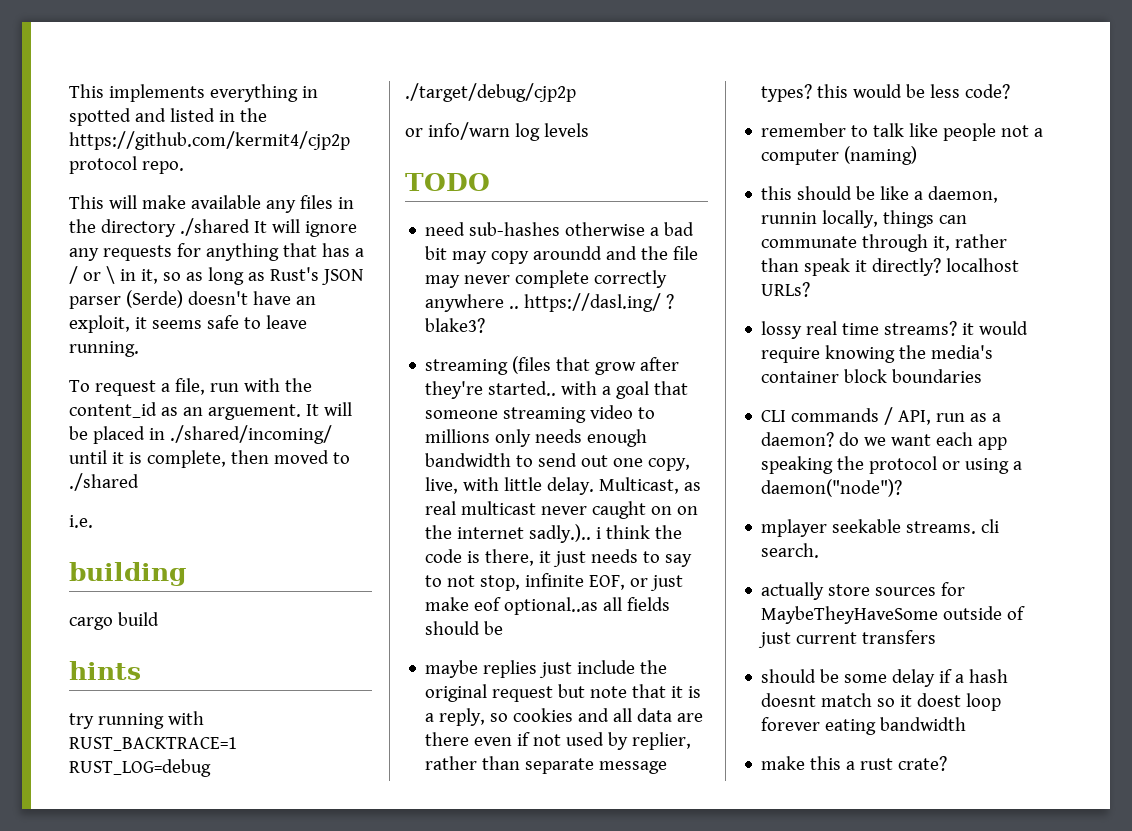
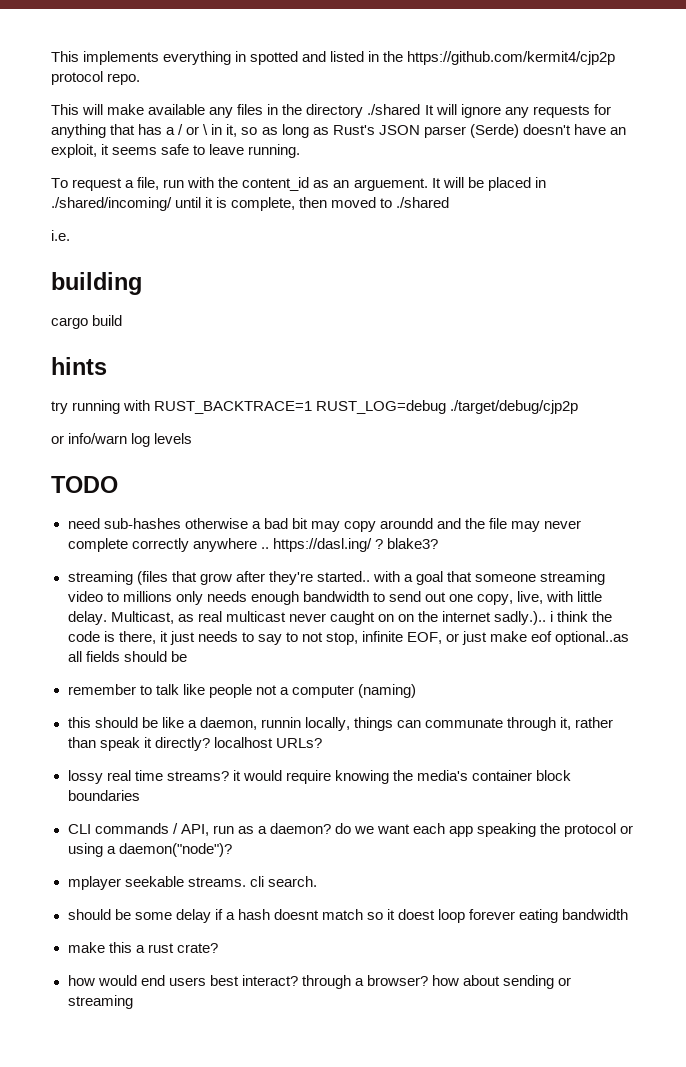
[425,660,668,678] [425,684,702,702] [425,708,704,726] [425,732,692,750] [425,756,668,774] [761,84,1011,102] // maybe replies just include the original request but note that it is a reply, so cookies and all data are there even if not used by replier, rather than separate message types? this would be less code? -> (187, 656) none
[761,582,966,600] [761,606,1026,624] [758,630,937,648] // actually store sources for MaybeTheyHaveSome outside of just current transfers -> (317, 881) none
(948, 763) none -> [67,975,572,989] [67,995,133,1009] // how would end users best interact? through a browser? how about sending or streaming

